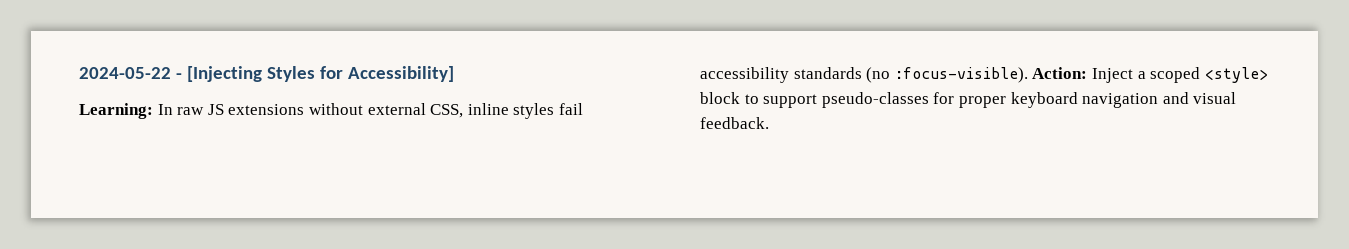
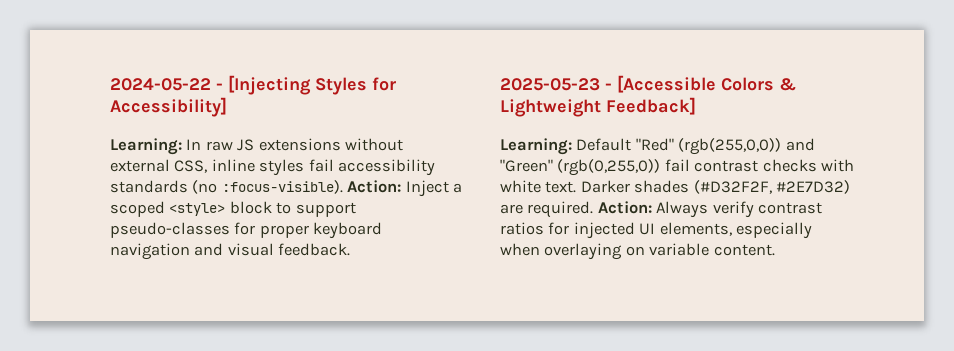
(769, 123) none -> [500,75,796,93] [500,97,696,117] [500,138,815,155] [500,159,855,176] [500,180,851,194] [500,201,823,218] [500,222,813,239] [500,243,775,260] // 2025-05-23 - [Accessible Colors & Lightweight Feedback] // Learning: Default "Red" (rgb(255,0,0)) and "Green" (rgb(0,255,0)) fail contrast checks with white text. Darker shades (#D32F2F, #2E7D32) are required. Action: Always verify contrast ratios for injected UI elements, especially when overlaying on variable content.

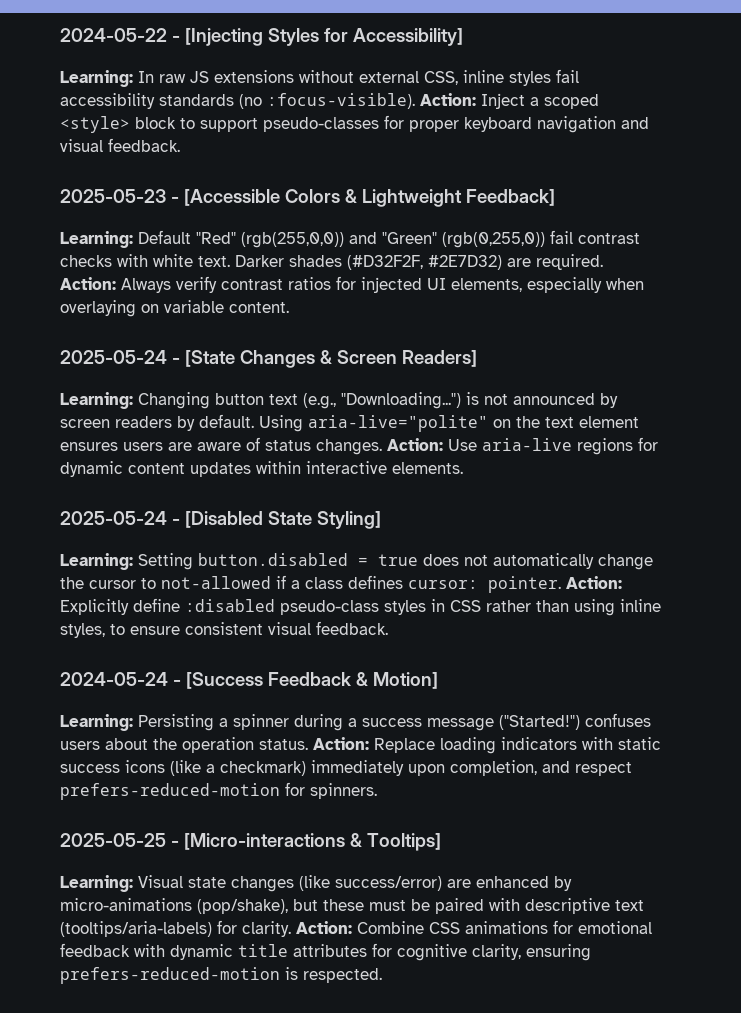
(775, 250) none -> [60,350,477,368] [60,392,618,409] [60,414,639,432] [60,437,658,455] [60,461,463,477] [60,511,381,529] [60,553,653,570] [60,575,622,593] [60,598,661,616] [60,621,388,638] [60,672,438,689] [60,713,651,731] [60,737,661,754] [60,760,632,776] [60,782,377,800] [60,833,441,851] [60,875,572,892] [60,898,644,914] [60,920,652,937] [60,943,591,961] [60,967,382,984] // 2025-05-24 - [State Changes & Screen Readers] // Learning: Changing button text (e.g., "Downloading...") is not announced by screen readers by default. Using aria-live="polite" on the text element ensures users are aware of status changes. Action: Use aria-live regions for dynamic content updates within interactive elements. // 2025-05-24 - [Disabled State Styling] // Learning: Setting button.disabled = true does not automatically change the cursor to not-allowed if a class defines cursor: pointer. Action: Explicitly define :disabled pseudo-class styles in CSS rather than using inline styles, to ensure consistent visual feedback. // 2024-05-24 - [Success Feedback & Motion] // Learning: Persisting a spinner during a success message ("Started!") confuses users about the operation status. Action: Replace loading indicators with static success icons (like a checkmark) immediately upon completion, and respect prefers-reduced-motion for spinners. // 2025-05-25 - [Micro-interactions & Tooltips] // Learning: Visual state changes (like success/error) are enhanced by micro-animations (pop/shake), but these must be paired with descriptive text (tooltips/aria-labels) for clarity. Action: Combine CSS animations for emotional feedback with dynamic title attributes for cognitive clarity, ensuring prefers-reduced-motion is respected.

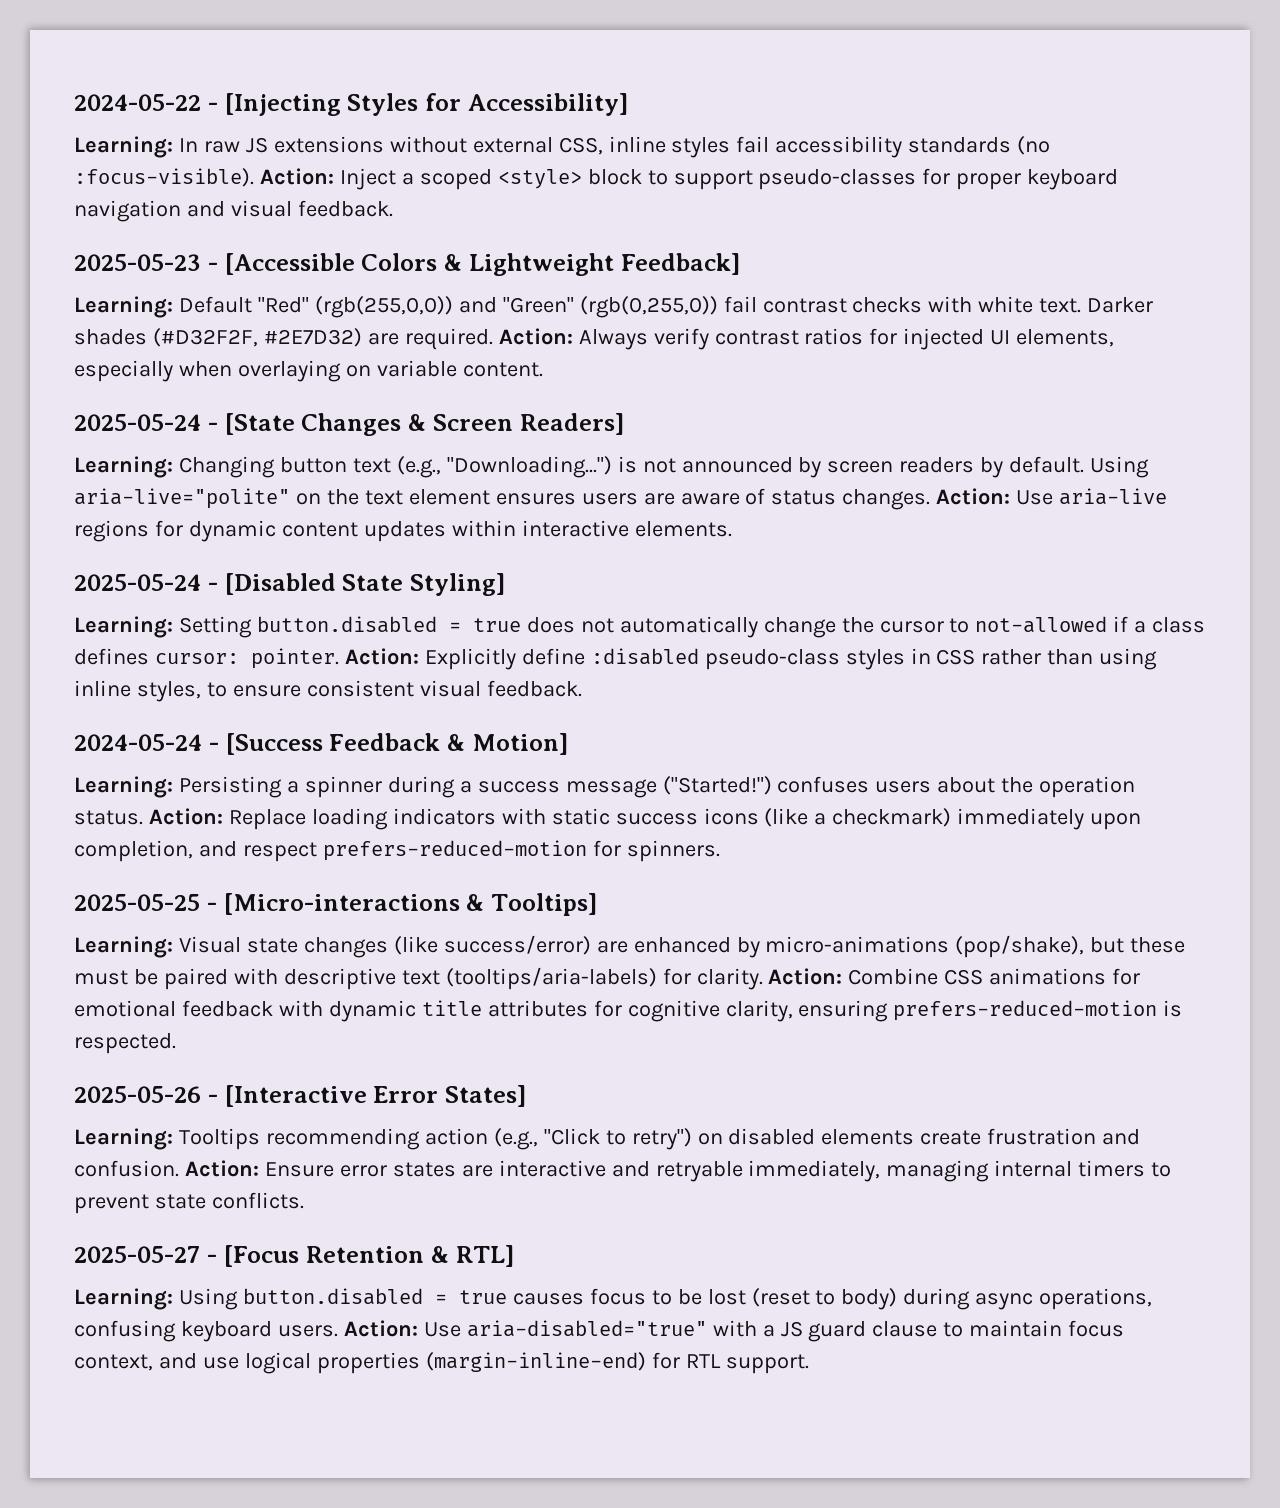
(382, 975) none -> [74,1085,526,1107] [74,1128,1141,1150] [74,1160,1172,1182] [74,1192,304,1214] [74,1245,514,1267] [74,1288,1153,1310] [74,1320,1125,1342] [74,1352,809,1374] // 2025-05-26 - [Interactive Error States] // Learning: Tooltips recommending action (e.g., "Click to retry") on disabled elements create frustration and confusion. Action: Ensure error states are interactive and retryable immediately, managing internal timers to prevent state conflicts. // 2025-05-27 - [Focus Retention & RTL] // Learning: Using button.disabled = true causes focus to be lost (reset to body) during async operations, confusing keyboard users. Action: Use aria-disabled="true" with a JS guard clause to maintain focus context, and use logical properties (margin-inline-end) for RTL support.

